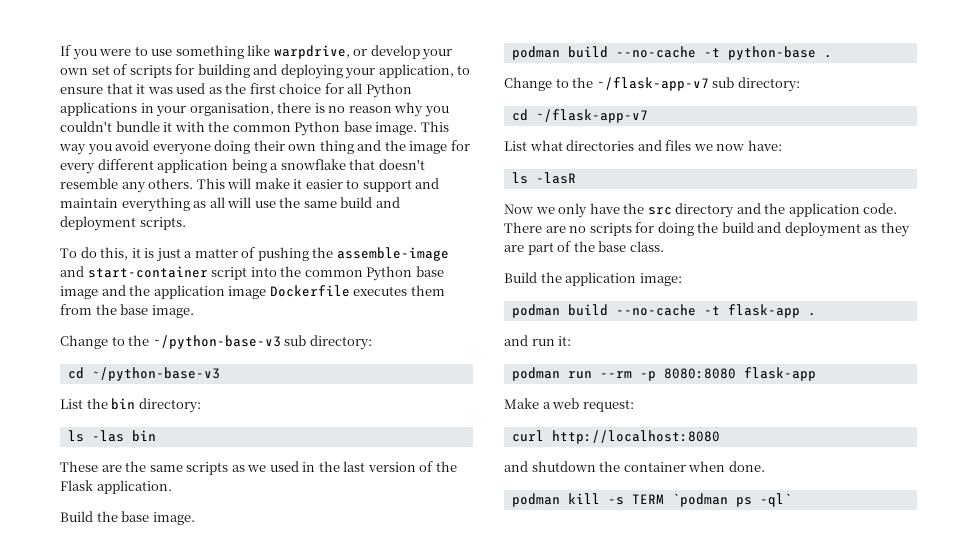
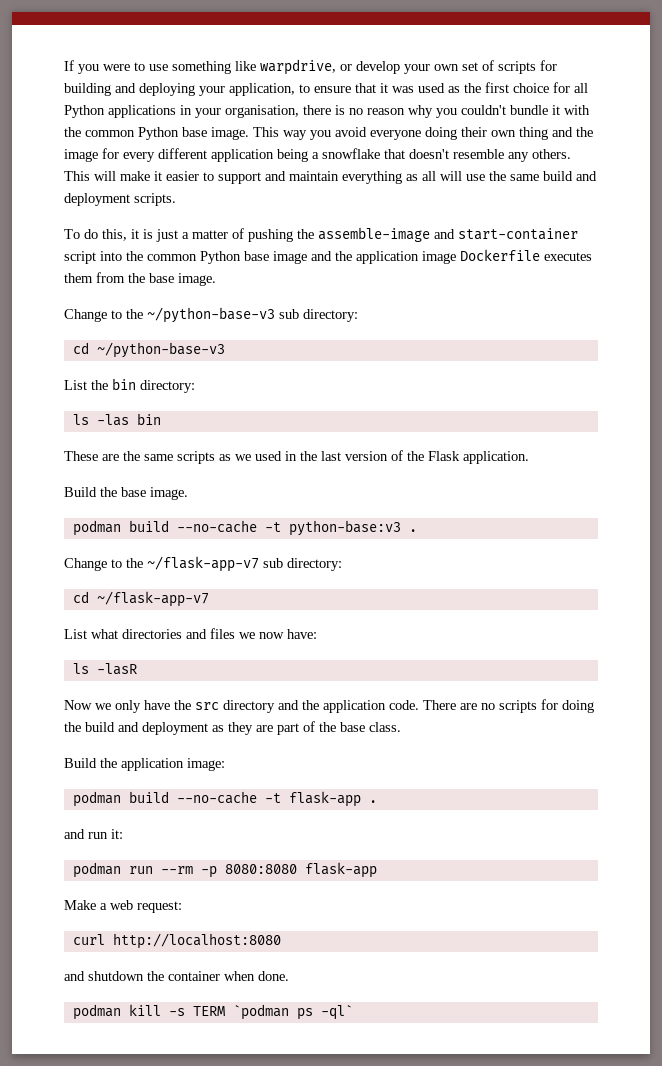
[727,46,816,60] python-base -> [288,520,401,536] python-base:v3

